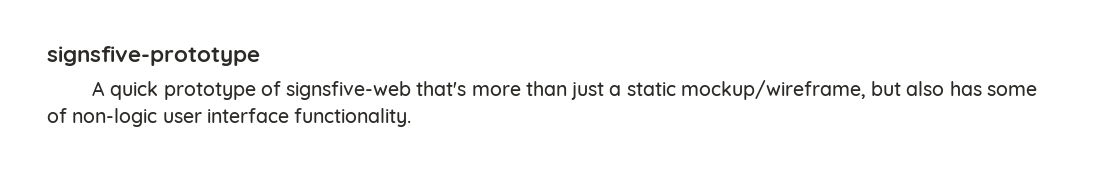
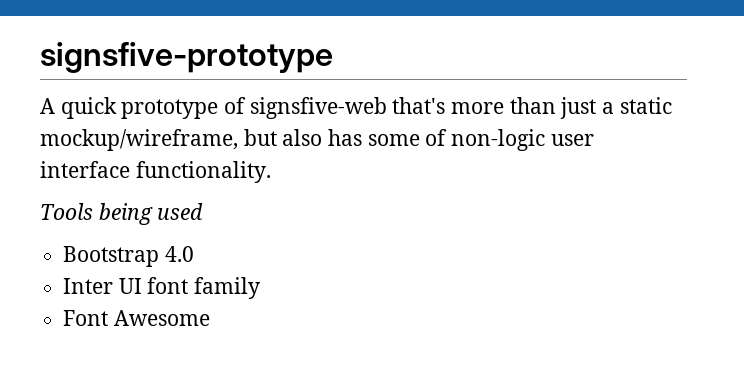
(412, 117) none -> [40,203,204,225] [63,246,194,267] [63,277,261,299] [63,310,210,326] // Tools being used // Bootstrap 4.0 // Inter UI font family // Font Awesome

